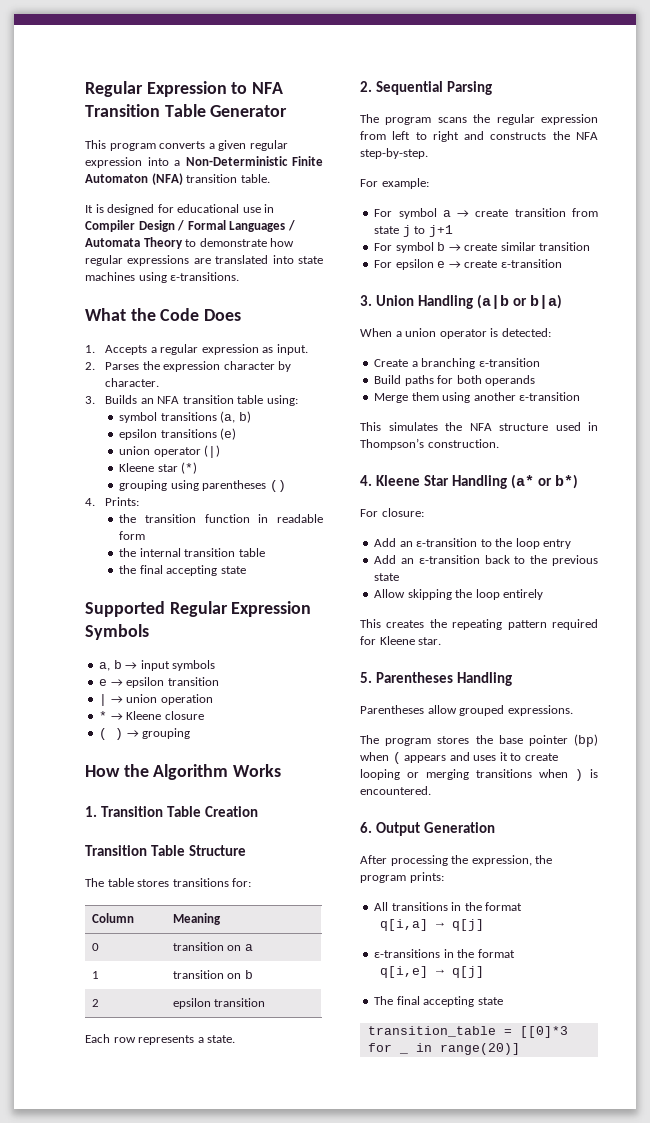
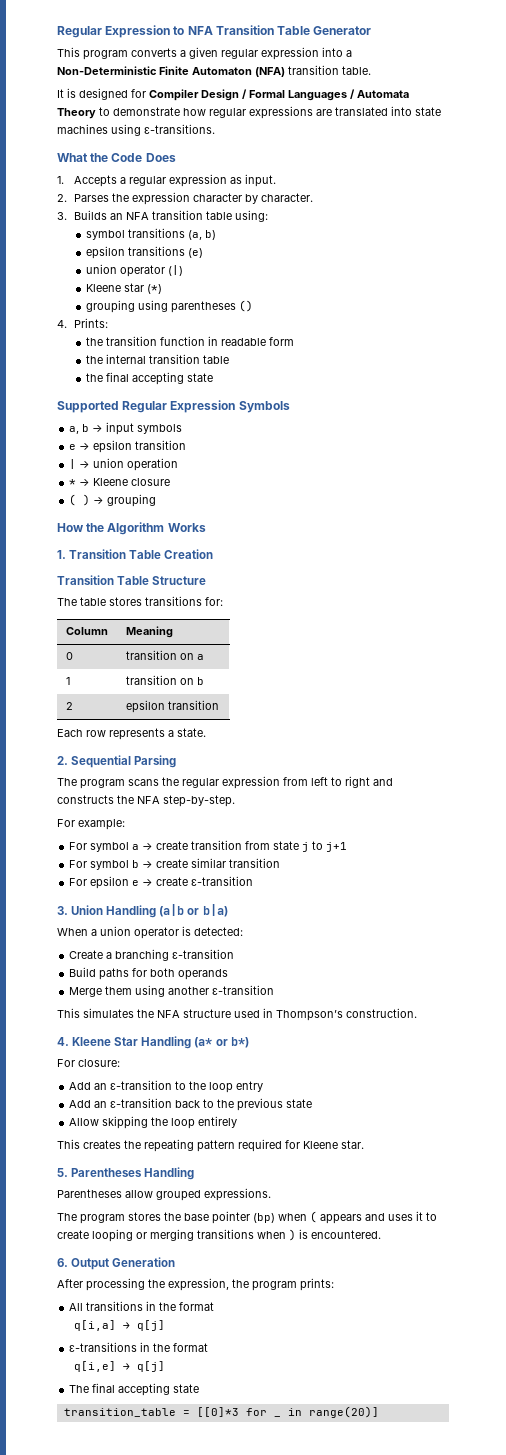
[177,204,275,213] educational use in -> (146, 93) none

